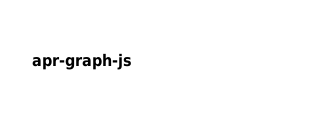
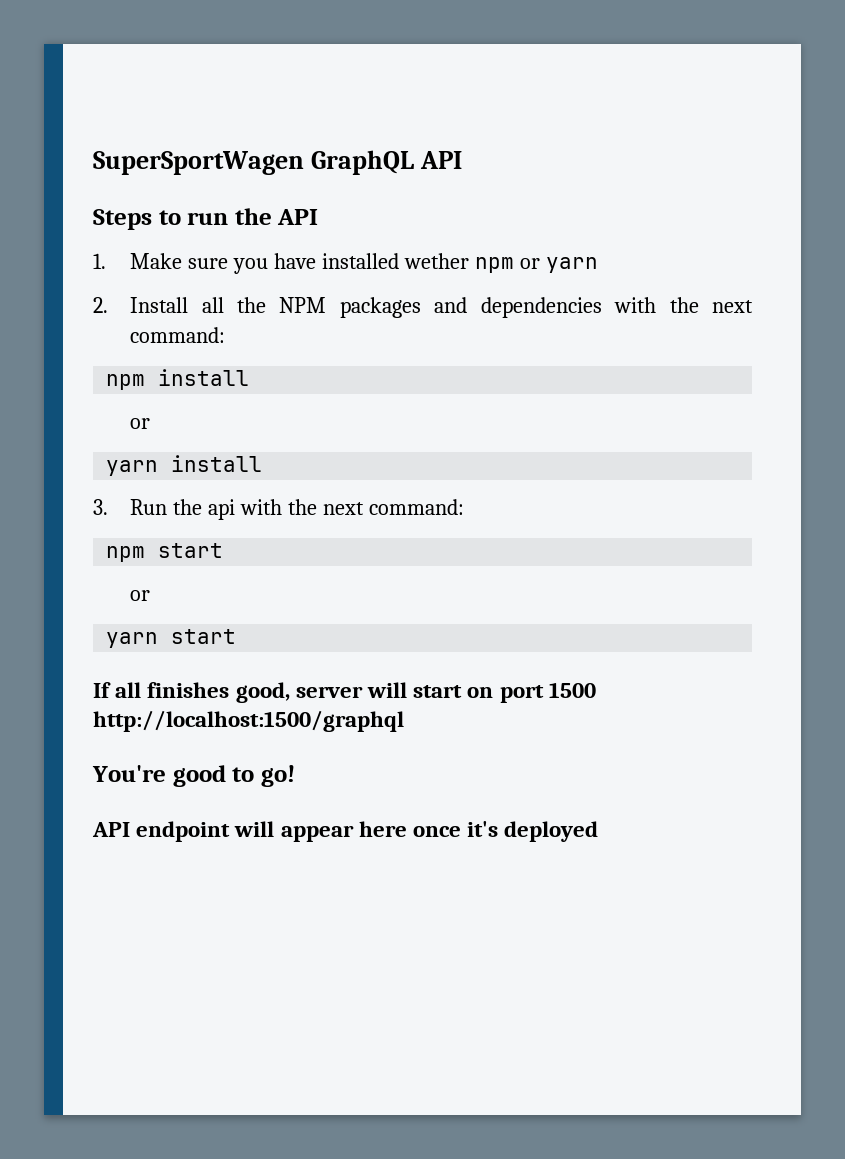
[32,53,132,70] apr-graph-js -> [93,150,462,175] [93,208,319,230] [93,253,598,274] [93,297,753,318] [130,327,226,343] [106,369,250,390] [130,418,151,429] [106,455,263,476] [93,499,464,520] [106,543,224,562] [130,590,151,601] [106,629,237,648] [93,682,596,703] [93,710,404,732] [92,765,295,787] [92,821,599,842] SuperSportWagen GraphQL API // Steps to run the API // 1. Make sure you have installed wether npm or yarn // 2. Install all the NPM packages and dependencies with the next command: // npm install // or // yarn install // 3. Run the api with the next command: // npm start // or // yarn start // If all finishes good, server will start on port 1500 http://localhost:1500/graphql // You're good to go! // API endpoint will appear here once it's deployed

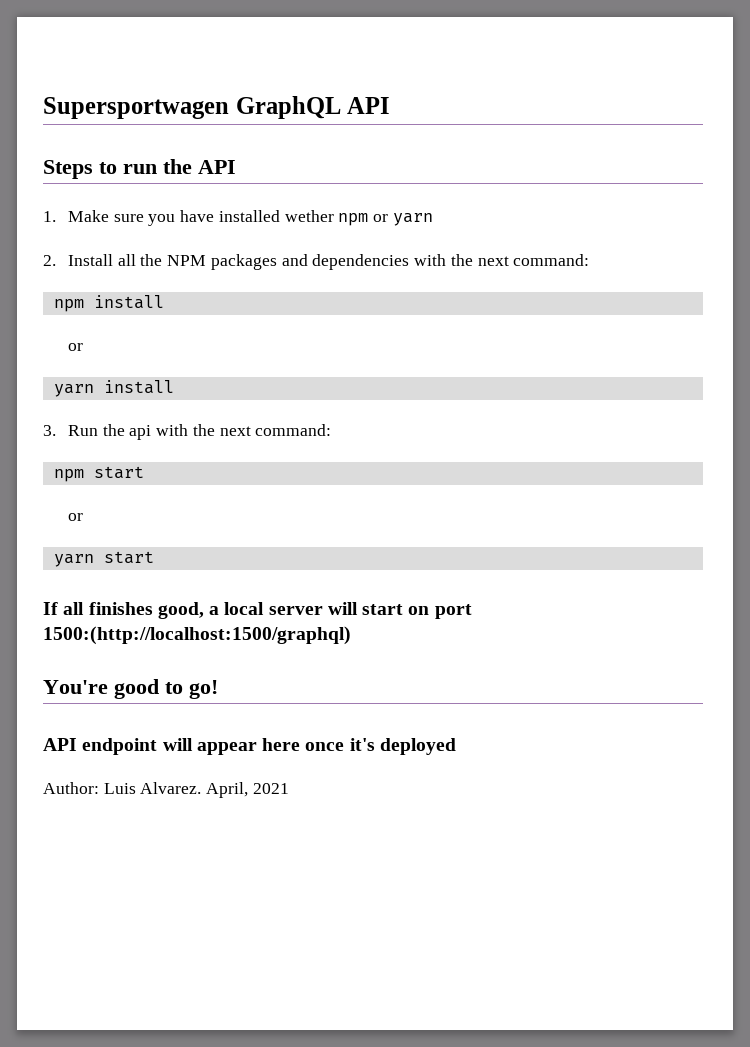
[93,151,304,175] SuperSportWagen -> [43,97,229,119] Supersportwagen
(290, 692) none -> [209,602,265,615] a local
[548,682,596,698] [93,710,404,732] 1500 http://localhost:1500/graphql -> [43,626,351,645] 1500:(http://localhost:1500/graphql)
(599, 831) none -> [43,782,289,798] // Author: Luis Alvarez. April, 2021

